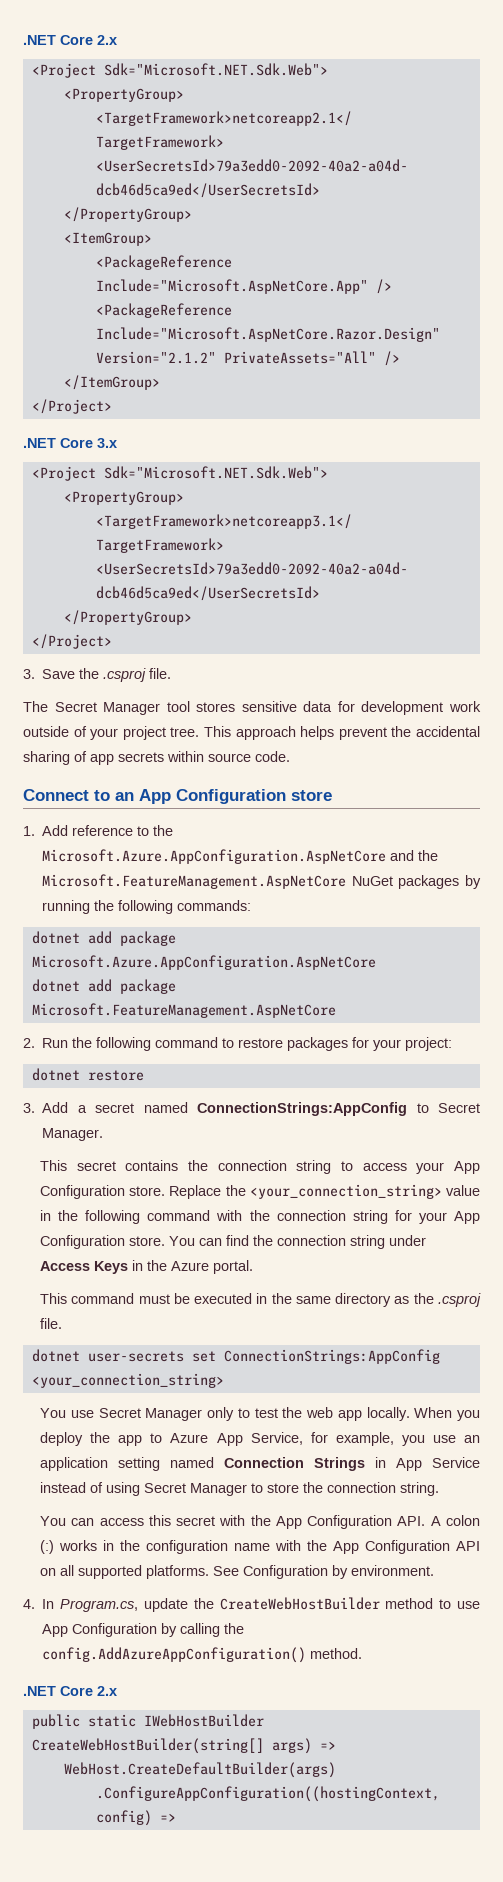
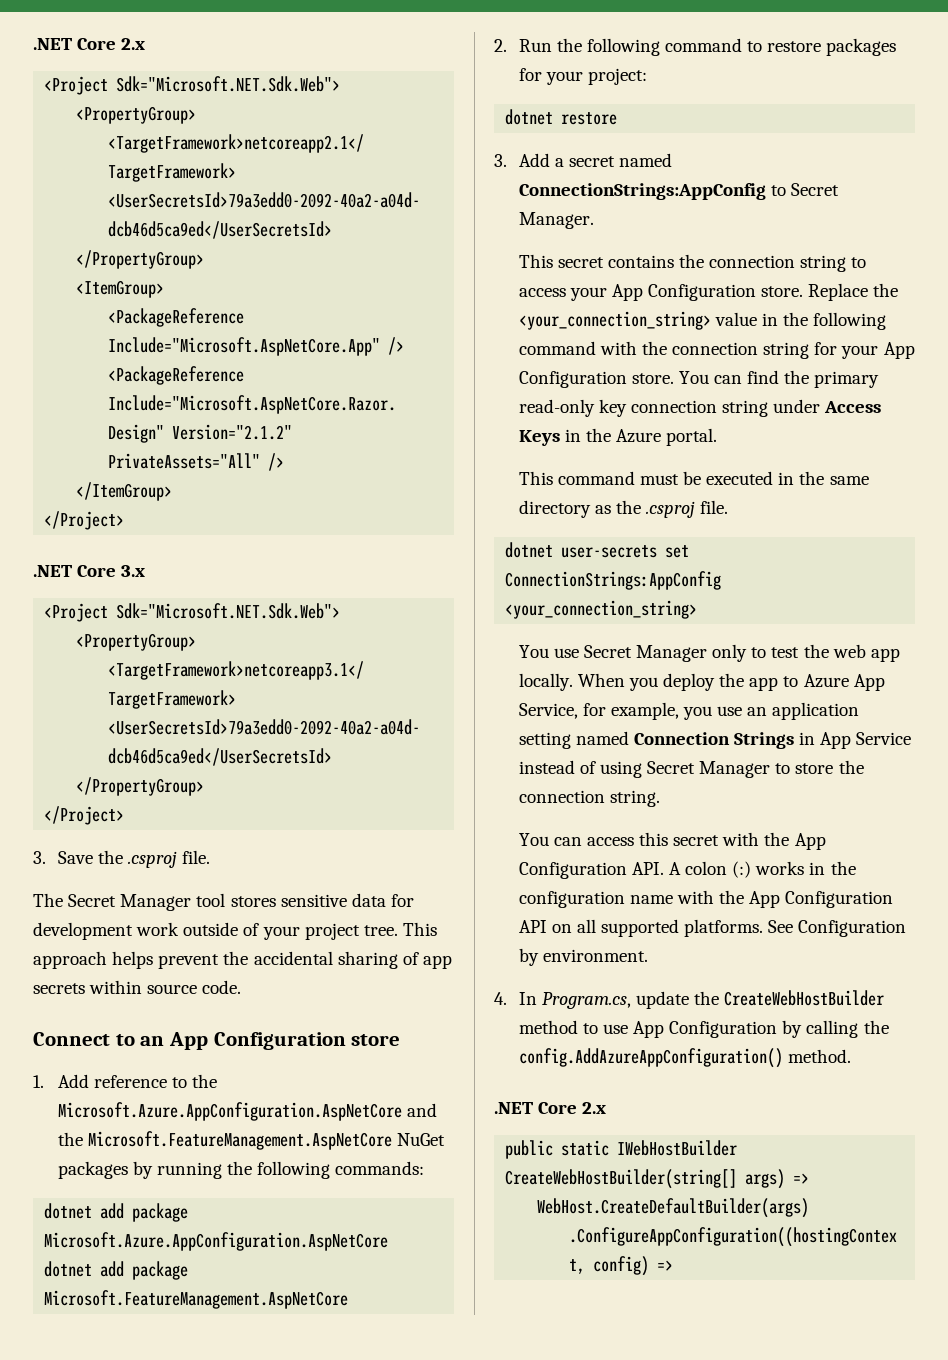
(274, 1240) none -> [814,371,880,388] [518,399,627,417] primary read-only key

